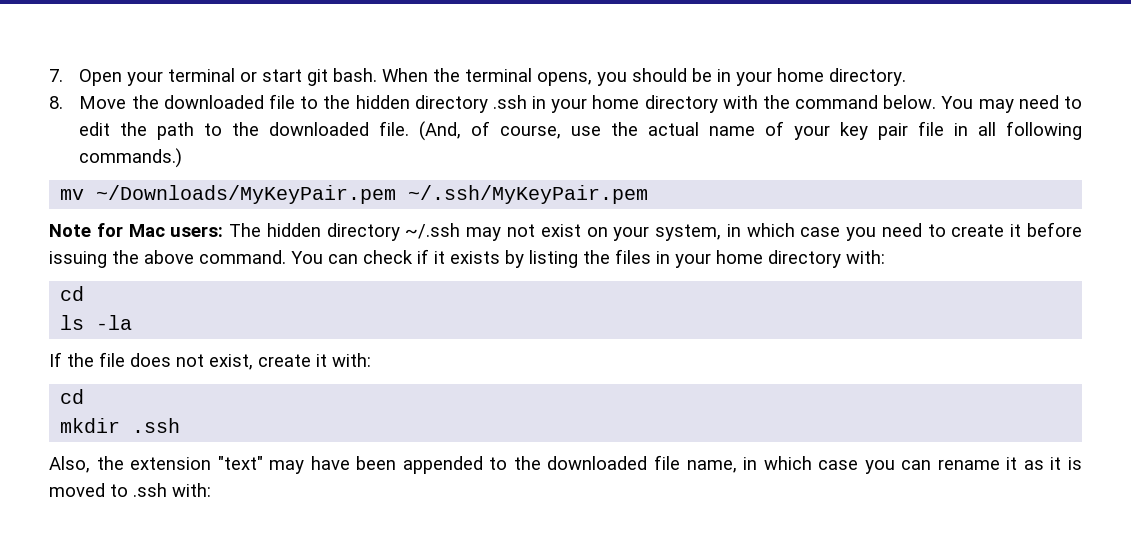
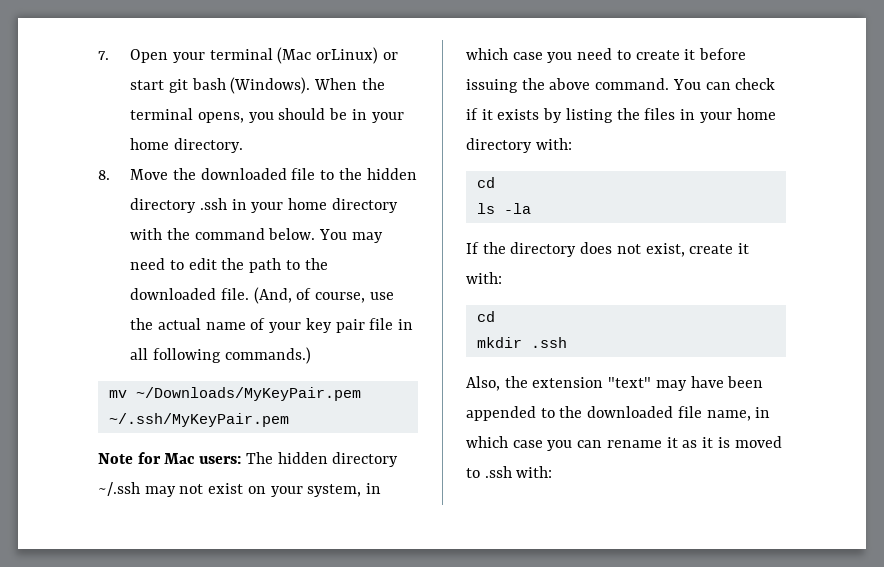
(236, 75) none -> [277,47,379,64] (Mac orLinux)
[333,68,378,82] bash. -> [191,77,311,94] bash (Windows).
[99,352,125,367] file -> [510,242,577,257] directory

